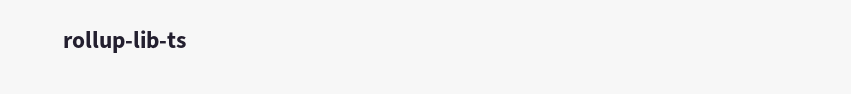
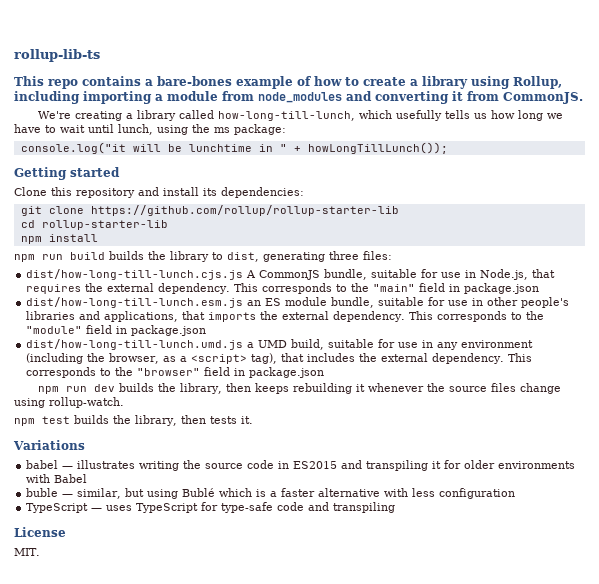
(186, 41) none -> [14,76,562,89] [14,91,583,104] [38,110,564,121] [14,124,286,135] [20,142,448,154] [14,167,120,180] [14,187,304,198] [20,205,399,216] [20,220,168,230] [20,234,98,244] [14,251,392,262] [26,269,556,280] [26,283,540,294] [26,297,570,308] [26,311,545,322] [26,325,207,336] [26,339,534,350] [26,353,533,364] [26,367,325,378] [38,383,562,394] [14,397,124,408] [14,415,253,426] [13,440,85,450] [26,460,576,471] [26,474,88,483] [26,488,516,499] [26,502,396,513] [14,527,66,537] [14,548,40,556] // This repo contains a bare-bones example of how to create a library using Rollup, including importing a module from node_modules and converting it from CommonJS. // We're creating a library called how-long-till-lunch, which usefully tells us how long we have to wait until lunch, using the ms package: // console.log("it will be lunchtime in " + howLongTillLunch()); // Getting started // Clone this repository and install its dependencies: // git clone https://github.com/rollup/rollup-starter-lib // cd rollup-starter-lib // npm install // npm run build builds the library to dist, generating three files: // dist/how-long-till-lunch.cjs.js A CommonJS bundle, suitable for use in Node.js, that requires the external dependency. This corresponds to the "main" field in package.json // dist/how-long-till-lunch.esm.js an ES module bundle, suitable for use in other people's libraries and applications, that imports the external dependency. This corresponds to the "module" field in package.json // dist/how-long-till-lunch.umd.js a UMD build, suitable for use in any environment (including the browser, as a <script> tag), that includes the external dependency. This corresponds to the "browser" field in package.json // npm run dev builds the library, then keeps rebuilding it whenever the source files change using rollup-watch. // npm test builds the library, then tests it. // Variations // babel — illustrates writing the source code in ES2015 and transpiling it for older environments with Babel // buble — similar, but using Bublé which is a faster alternative with less configuration // TypeScript — uses TypeScript for type-safe code and transpiling // License // MIT.

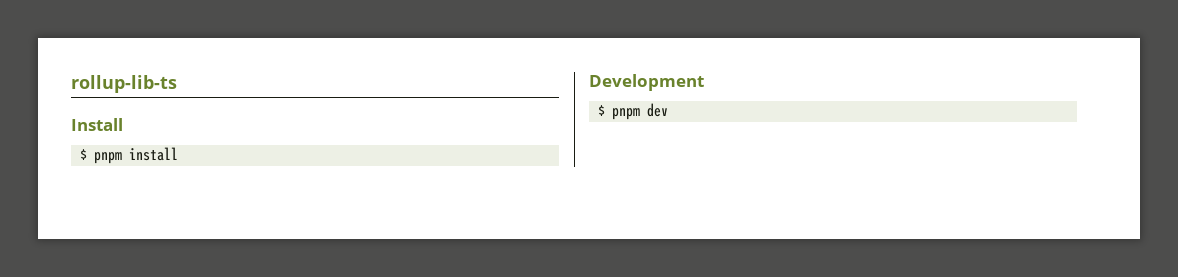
[14,76,562,89] [14,91,583,104] [38,110,564,121] [14,124,286,135] [20,142,448,154] [14,167,120,180] [14,187,304,198] [20,205,399,216] [20,220,168,230] [20,234,98,244] [14,251,392,262] [26,269,556,280] [26,283,540,294] [26,297,570,308] [26,311,545,322] [26,325,207,336] [26,339,534,350] [26,353,533,364] [26,367,325,378] [38,383,562,394] [14,397,124,408] [14,415,253,426] [13,440,85,450] [26,460,576,471] [26,474,88,483] [26,488,516,499] [26,502,396,513] [14,527,66,537] [14,548,40,556] This repo contains a bare-bones example of how to create a library using Rollup, including importing a module from node_modules and converting it from CommonJS. // We're creating a library called how-long-till-lunch, which usefully tells us how long we have to wait until lunch, using the ms package: // console.log("it will be lunchtime in " + howLongTillLunch()); // Getting started // Clone this repository and install its dependencies: // git clone https://github.com/rollup/rollup-starter-lib // cd rollup-starter-lib // npm install // npm run build builds the library to dist, generating three files: // dist/how-long-till-lunch.cjs.js A CommonJS bundle, suitable for use in Node.js, that requires the external dependency. This corresponds to the "main" field in package.json // dist/how-long-till-lunch.esm.js an ES module bundle, suitable for use in other people's libraries and applications, that imports the external dependency. This corresponds to the "module" field in package.json // dist/how-long-till-lunch.umd.js a UMD build, suitable for use in any environment (including the browser, as a <script> tag), that includes the external dependency. This corresponds to the "browser" field in package.json // npm run dev builds the library, then keeps rebuilding it whenever the source files change using rollup-watch. // npm test builds the library, then tests it. // Variations // babel — illustrates writing the source code in ES2015 and transpiling it for older environments with Babel // buble — similar, but using Bublé which is a faster alternative with less configuration // TypeScript — uses TypeScript for type-safe code and transpiling // License // MIT. -> [71,118,123,131] [80,147,179,164] [589,74,704,91] [598,103,669,120] Install // $ pnpm install // Development // $ pnpm dev

